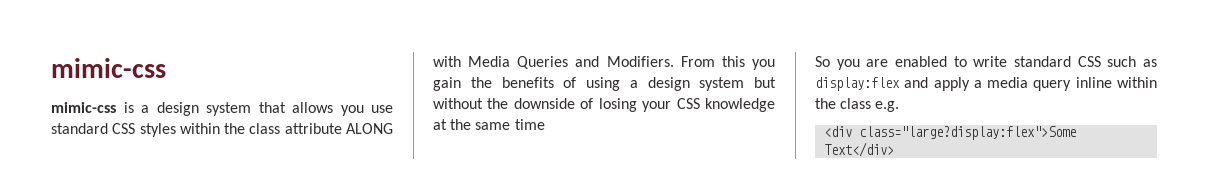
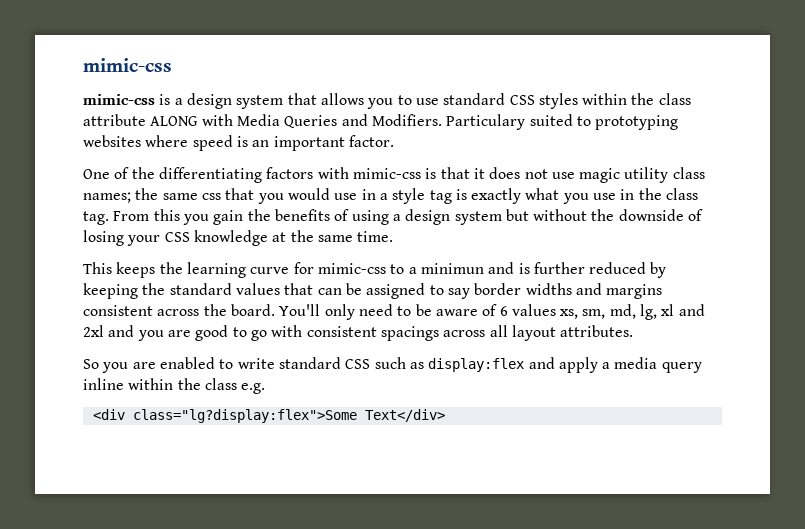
(364, 110) none -> [397,95,412,105] to
(674, 61) none -> [446,114,679,130] [83,135,394,151] [83,167,705,183] [83,188,699,204] [83,211,109,225] Particulary suited to prototyping websites where speed is an important factor. // One of the differentiating factors with mimic-css is that it does not use magic utility class names; the same css that you would use in a style tag is exactly what you use in the class tag.
[514,119,545,130] time -> [357,231,394,242] [83,262,667,278] [83,283,663,299] [83,304,705,320] [83,325,634,341] time. // This keeps the learning curve for mimic-css to a minimun and is further reduced by keeping the standard values that can be assigned to say border widths and margins consistent across the board. You'll only need to be aware of 6 values xs, sm, md, lg, xl and 2xl and you are good to go with consistent spacings across all layout attributes.
[859,126,1077,140] class="large?display:flex">Some -> [132,409,357,423] class="lg?display:flex">Some

